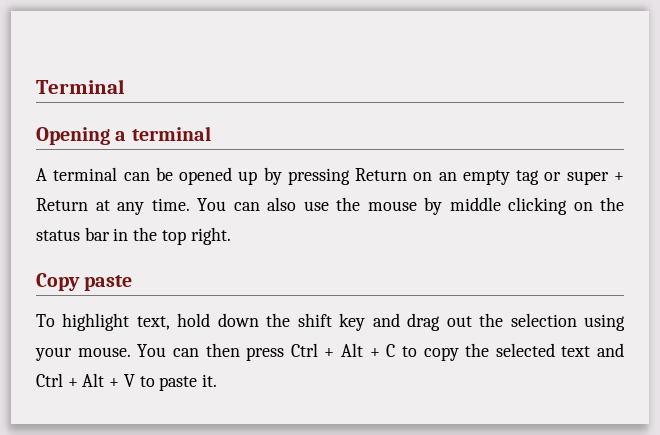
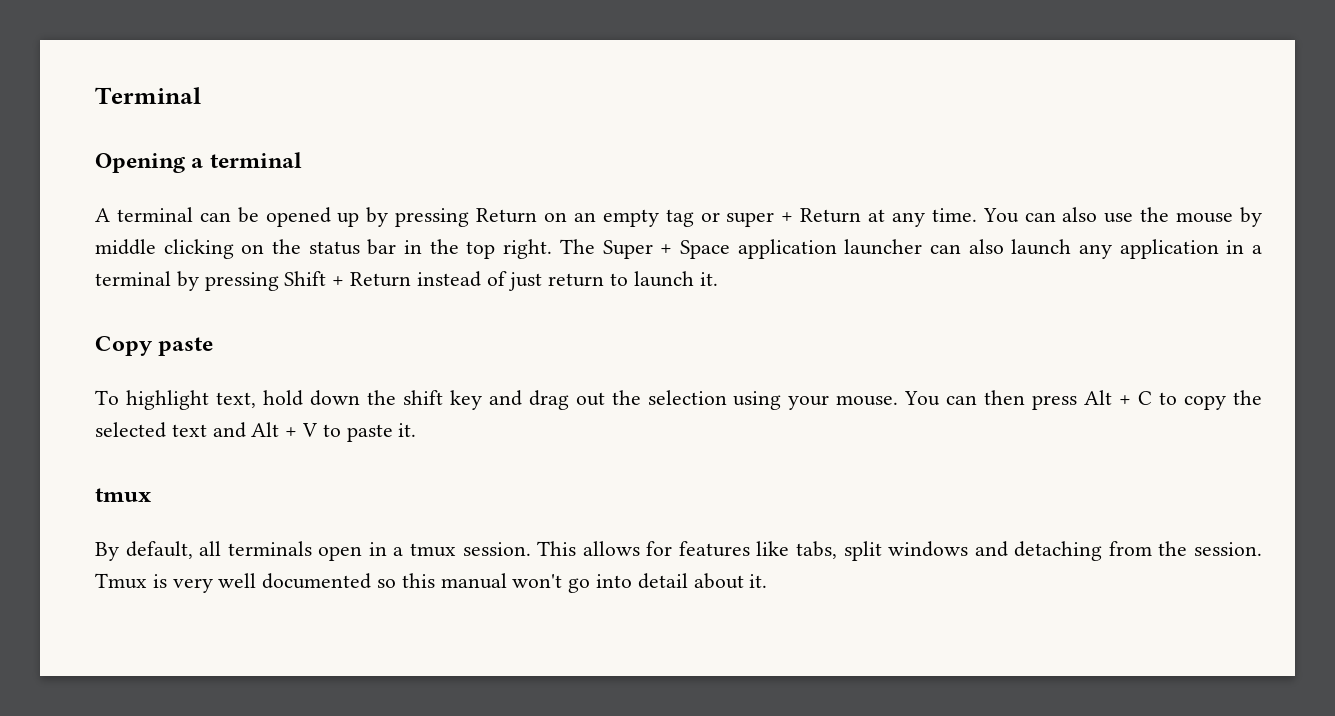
(231, 236) none -> [559,239,1262,259] [95,271,718,291] The Super + Space application launcher can also launch any application in a terminal by pressing Shift + Return instead of just return to launch it.
[290,343,335,357] Ctrl + -> (1078, 402) none
[36,373,78,387] Ctrl + -> (246, 430) none
(218, 380) none -> [95,488,151,502] [95,541,1262,561] [95,573,768,593] // tmux // By default, all terminals open in a tmux session. This allows for features like tabs, split windows and detaching from the session. Tmux is very well documented so this manual won't go into detail about it.

